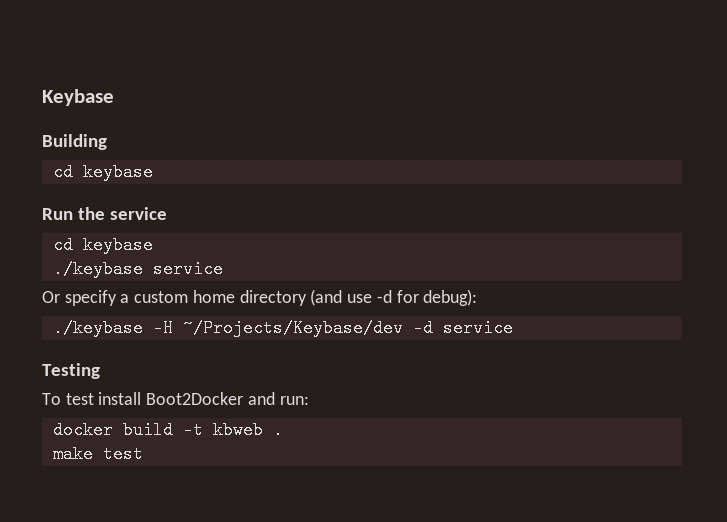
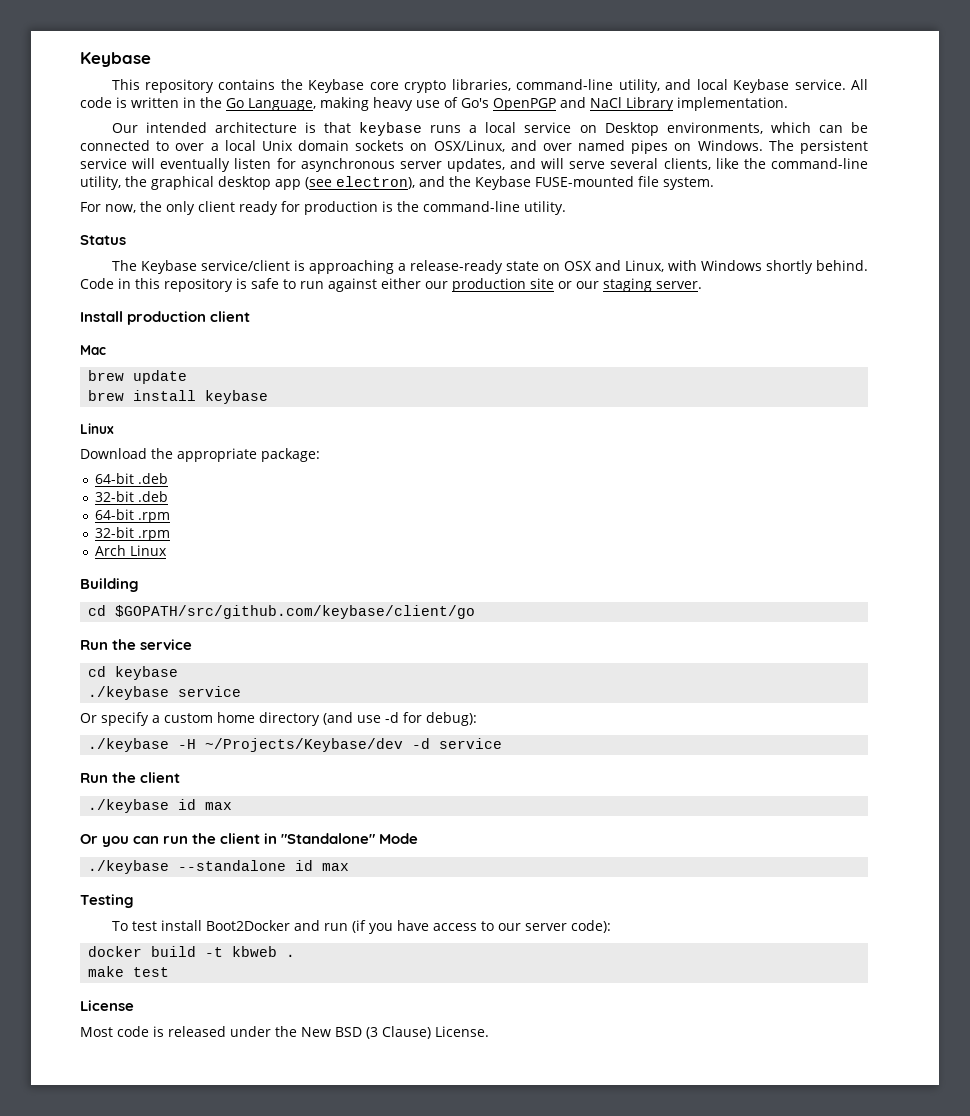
[42,89,114,106] Keybase -> [80,52,151,67] [111,79,868,93] [80,97,788,111] [111,122,868,136] [80,140,868,154] [80,158,868,172] [80,176,714,190] [80,201,566,215] [80,235,126,245] [111,260,869,274] [80,278,702,292] [80,311,251,325] [80,345,106,355] [88,370,188,384] [88,390,269,404] [80,423,114,434] [80,448,320,462] [94,473,168,484] [94,491,168,502] [94,509,170,523] [94,527,170,541] [94,545,167,556] Keybase // This repository contains the Keybase core crypto libraries, command-line utility, and local Keybase service. All code is written in the Go Language, making heavy use of Go's OpenPGP and NaCl Library implementation. // Our intended architecture is that keybase runs a local service on Desktop environments, which can be connected to over a local Unix domain sockets on OSX/Linux, and over named pipes on Windows. The persistent service will eventually listen for asynchronous server updates, and will serve several clients, like the command-line utility, the graphical desktop app (see electron), and the Keybase FUSE-mounted file system. // For now, the only client ready for production is the command-line utility. // Status // The Keybase service/client is approaching a release-ready state on OSX and Linux, with Windows shortly behind. Code in this repository is safe to run against either our production site or our staging server. // Install production client // Mac // brew update // brew install keybase // Linux // Download the appropriate package: // 64-bit .deb // 32-bit .deb // 64-bit .rpm // 32-bit .rpm // Arch Linux
[82,163,153,181] keybase -> [115,605,476,619] $GOPATH/src/github.com/keybase/client/go
(513, 328) none -> [80,772,181,783] [88,799,233,813] [80,833,419,847] [88,860,350,874] // Run the client // ./keybase id max // Or you can run the client in "Standalone" Mode // ./keybase --standalone id max
[279,396,309,405] run: -> [323,920,611,934] run (if you have access to our server code):
(143, 454) none -> [80,1000,134,1011] [80,1026,489,1039] // License // Most code is released under the New BSD (3 Clause) License.

